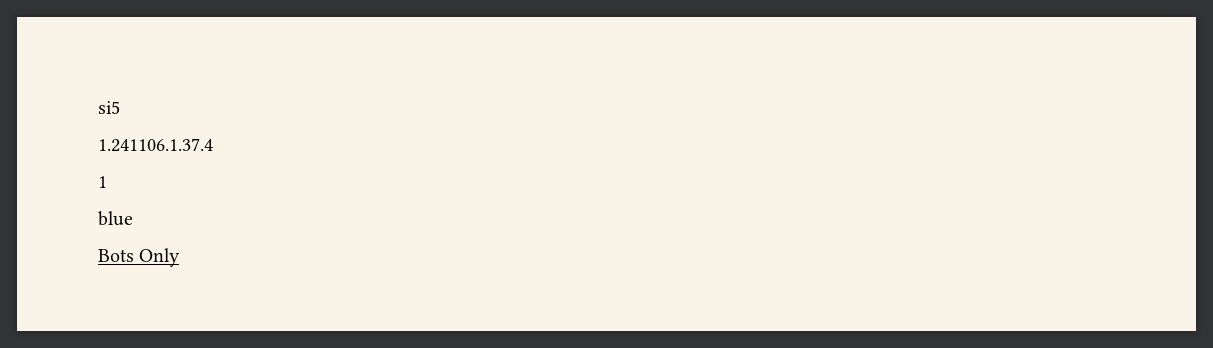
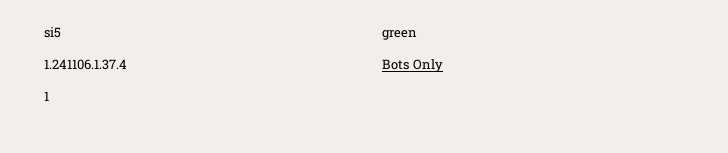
[98,211,133,226] blue -> [382,30,417,40] green

